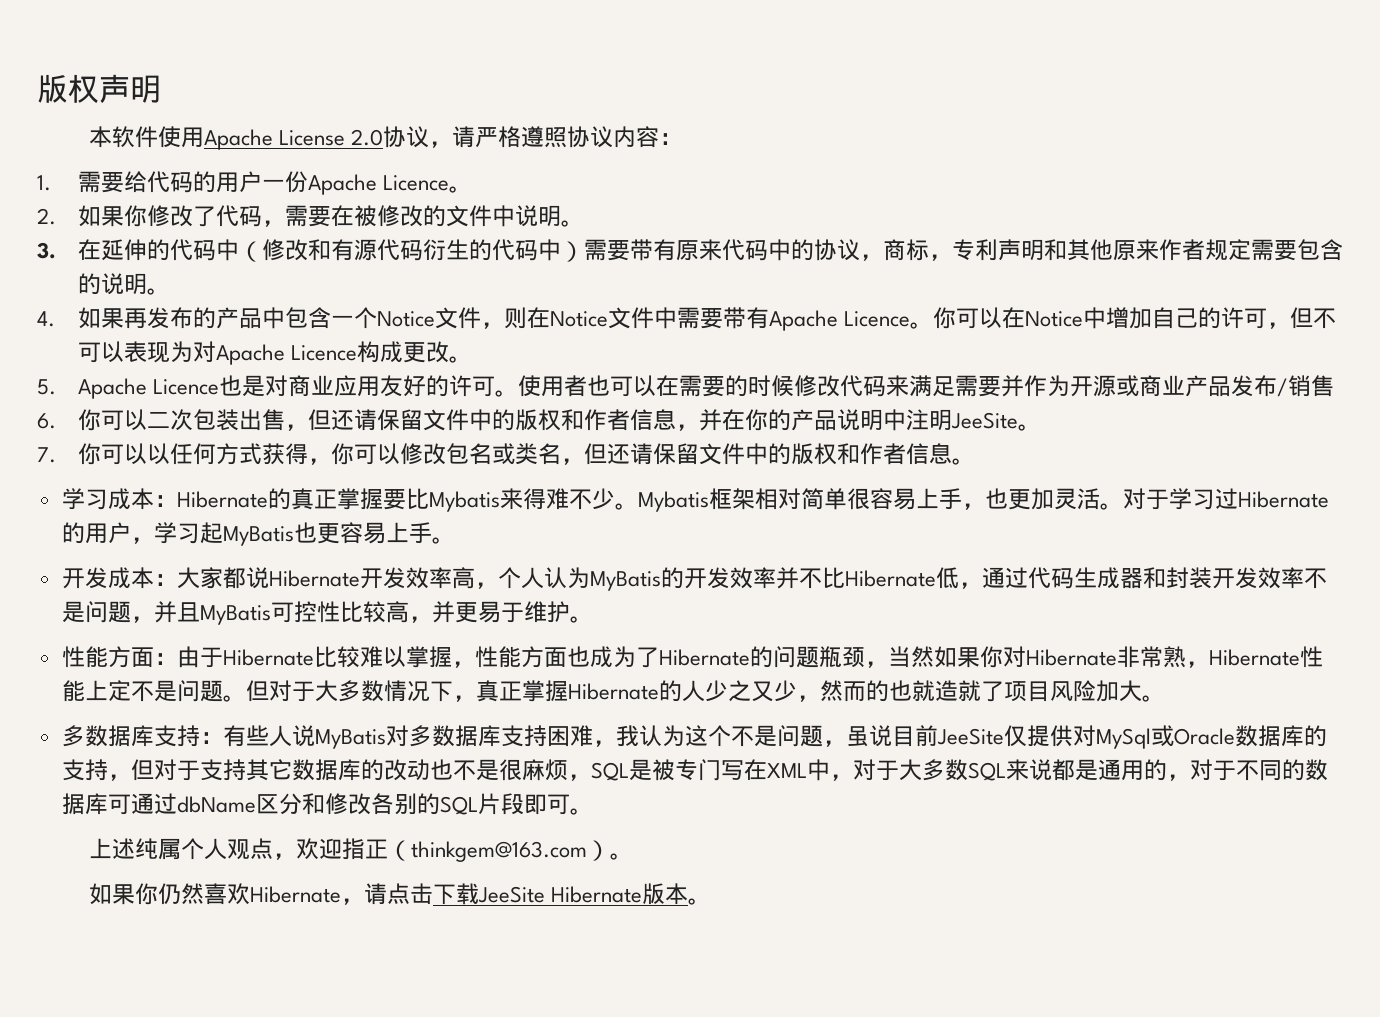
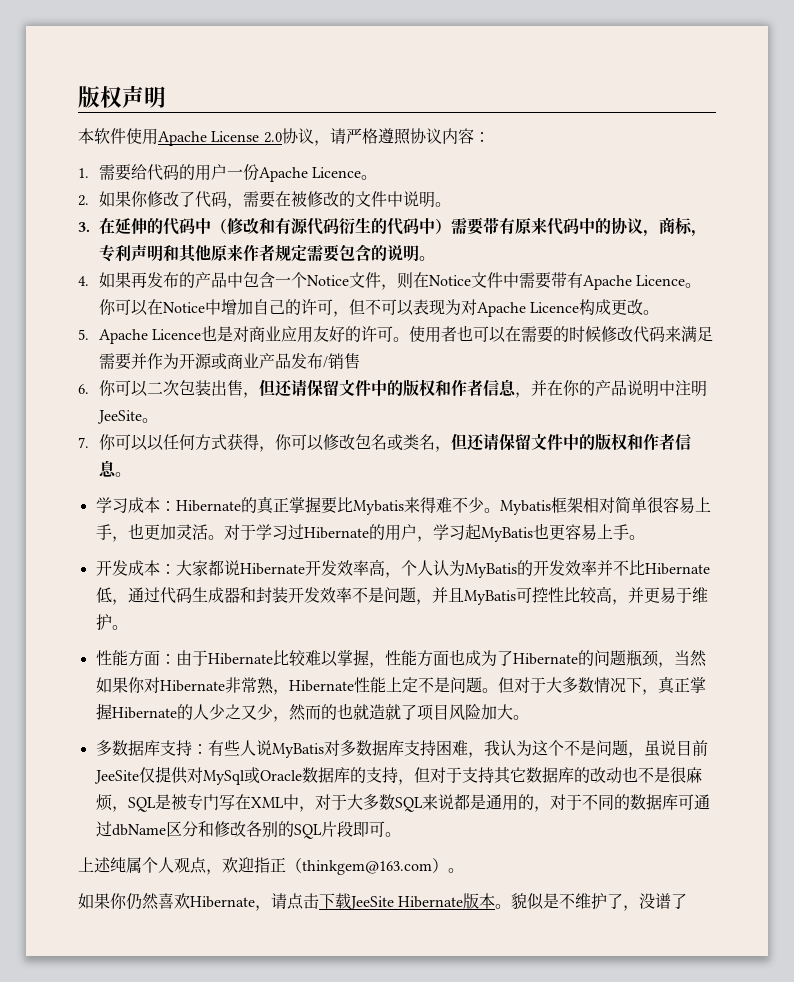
(712, 901) none -> [511,893,688,911] 貌似是不维护了，没谱了

